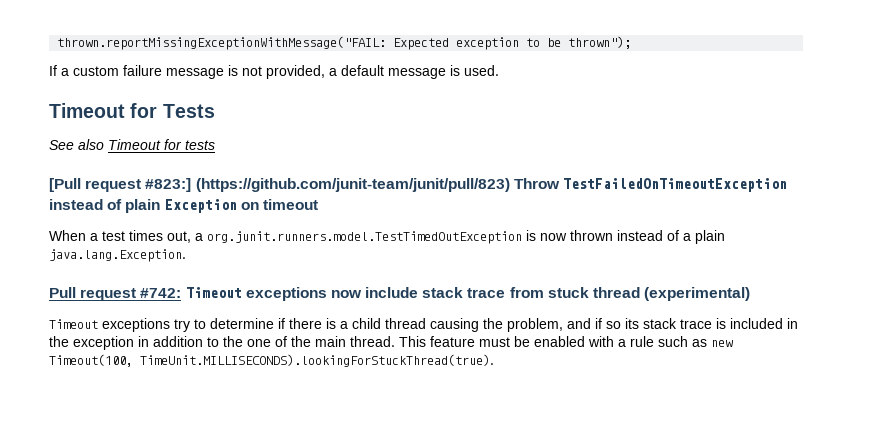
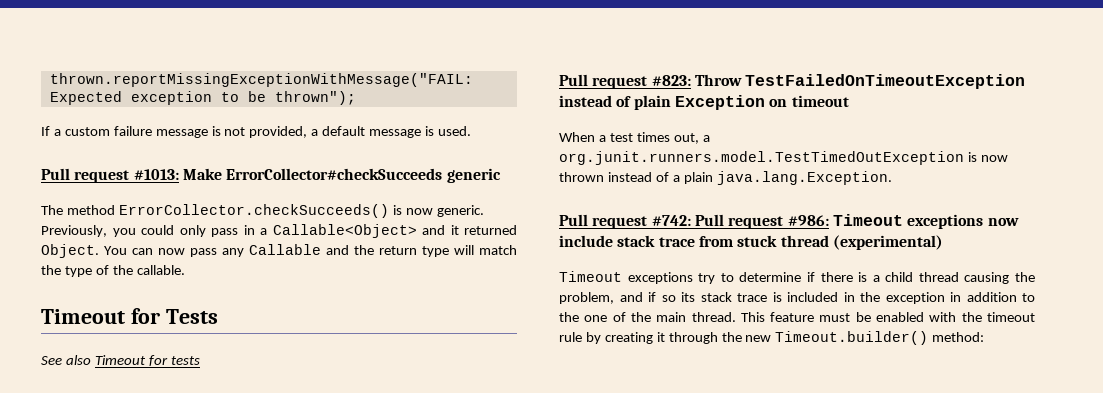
(499, 70) none -> [41,168,501,183] [41,204,484,218] [41,224,517,238] [41,244,517,258] [41,265,185,277] // Pull request #1013: Make ErrorCollector#checkSucceeds generic // The method ErrorCollector.checkSucceeds() is now generic. Previously, you could only pass in a Callable<Object> and it returned Object. You can now pass any Callable and the return type will match the type of the callable.
[49,178,510,192] [Pull request #823:] (https://github.com/junit-team/junit/pull/823) -> [559,74,691,89] Pull request #823:
(182, 293) none -> [694,214,829,229] Pull request #986:
[618,336,733,347] [49,354,494,367] a rule such as new Timeout(100, TimeUnit.MILLISECONDS).lookingForStuckThread(true). -> [961,312,1035,322] [559,331,985,345] the timeout rule by creating it through the new Timeout.builder() method:

